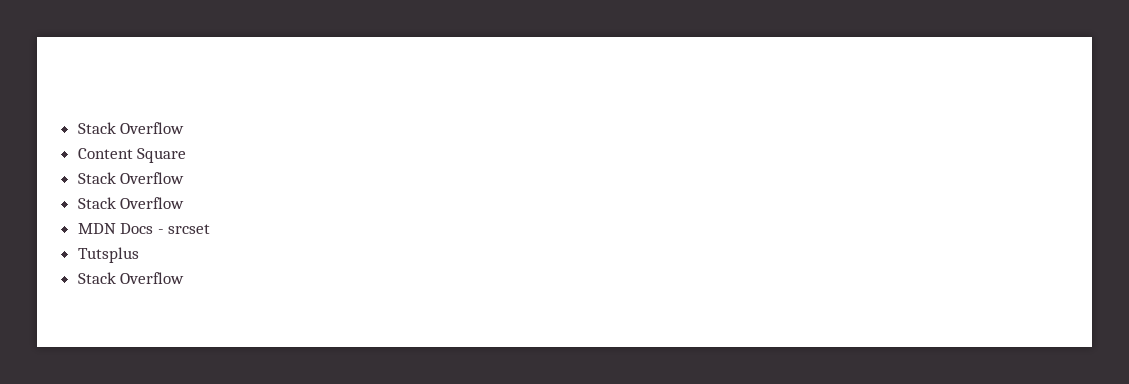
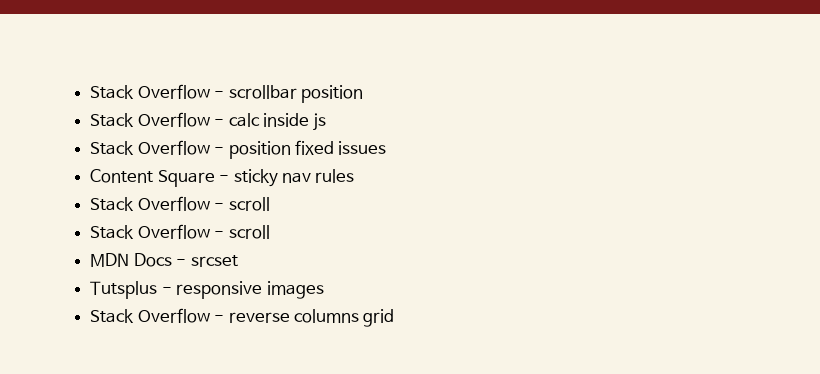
[77,122,185,134] [77,148,187,163] [77,172,185,184] [77,197,185,209] Stack Overflow // Content Square // Stack Overflow // Stack Overflow -> [90,84,363,103] [90,112,327,131] [90,140,387,159] [90,169,355,187] [90,196,270,211] [90,224,270,239] Stack Overflow - scrollbar position // Stack Overflow - calc inside js // Stack Overflow - position fixed issues // Content Square - sticky nav rules // Stack Overflow - scroll // Stack Overflow - scroll
[77,272,185,284] // Stack Overflow -> [161,281,324,299] [90,308,395,327] - responsive images // Stack Overflow - reverse columns grid

